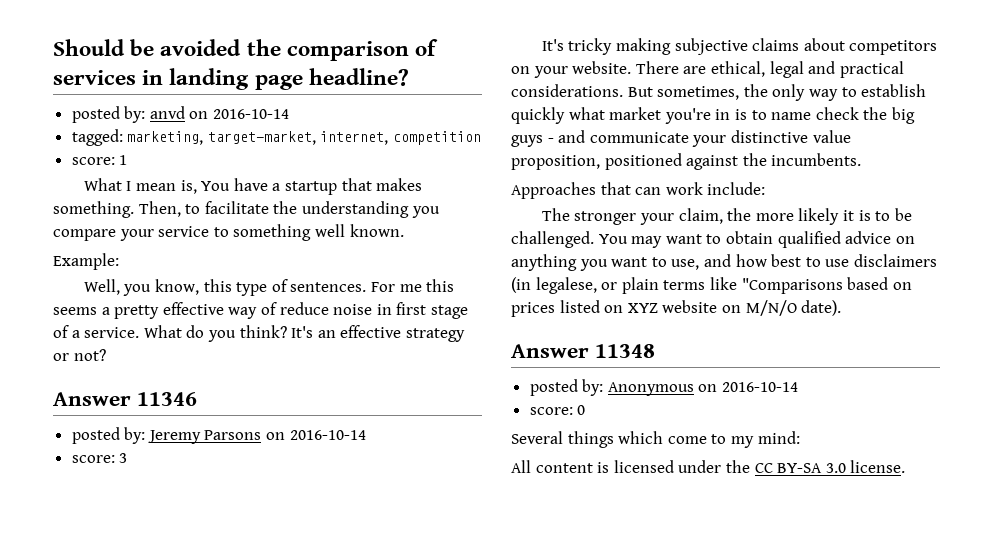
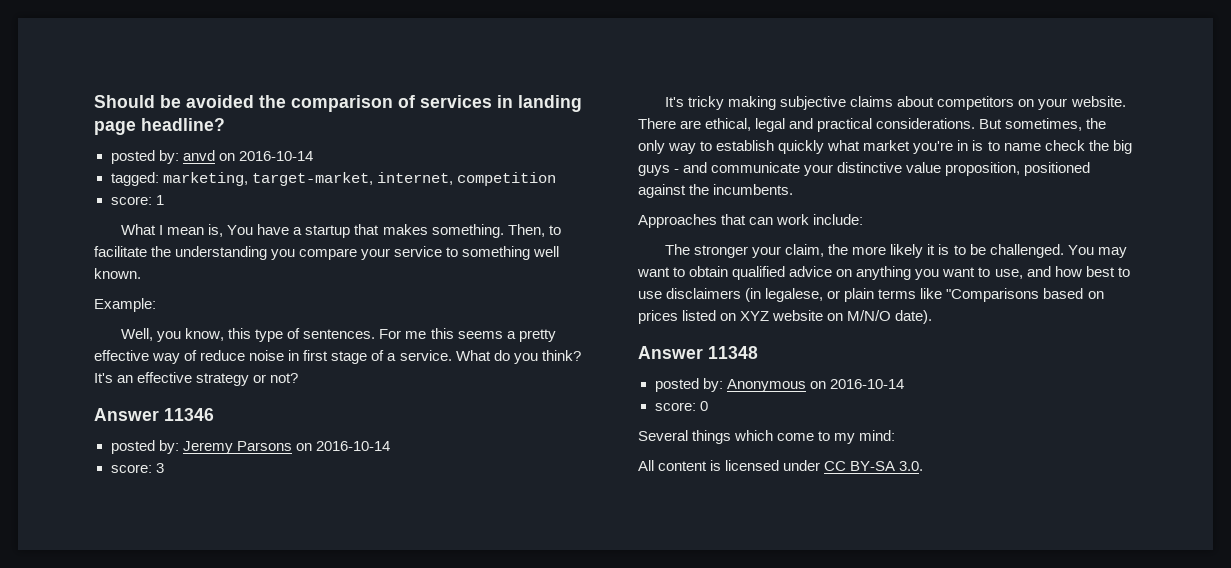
[725,460,750,473] the -> (821, 465) none
[825,460,906,473] 3.0 license. -> [899,461,924,471] 3.0.

